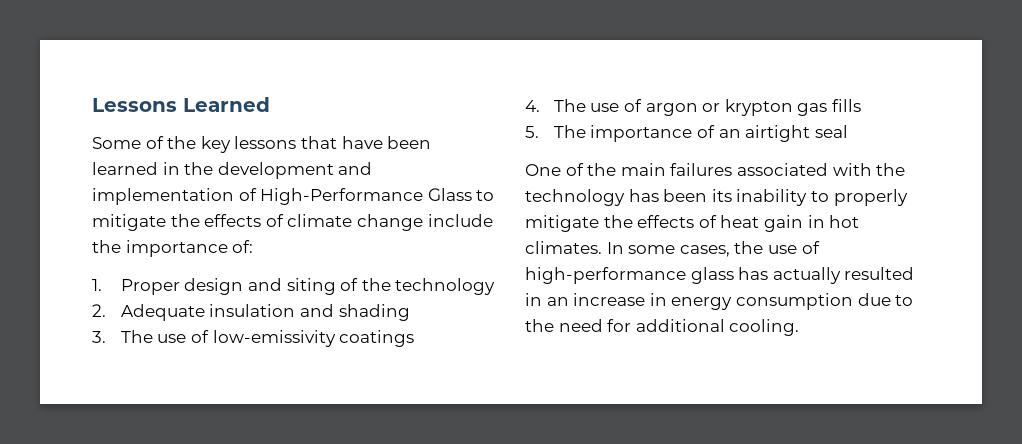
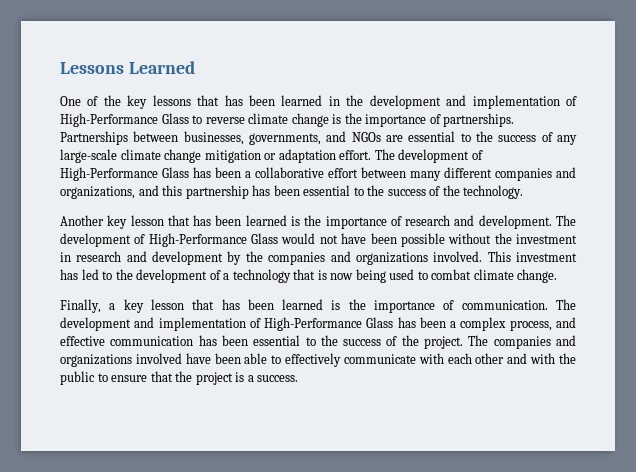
[92,137,141,149] Some -> [60,96,81,106] One
[341,136,383,149] have -> [224,95,243,106] has
[92,214,493,231] [92,240,254,257] [92,278,496,295] [92,304,410,321] [92,330,415,347] [525,99,861,116] [525,125,848,142] [525,163,906,176] [525,189,908,206] [525,215,860,232] [525,241,820,257] [525,267,915,284] [525,293,914,310] [525,319,800,336] mitigate the effects of climate change include the importance of: // 1. Proper design and siting of the technology // 2. Adequate insulation and shading // 3. The use of low-emissivity coatings // 4. The use of argon or krypton gas fills // 5. The importance of an airtight seal // One of the main failures associated with the technology has been its inability to properly mitigate the effects of heat gain in hot climates. In some cases, the use of high-performance glass has actually resulted in an increase in energy consumption due to the need for additional cooling. -> [205,113,515,127] [60,131,577,145] [60,149,483,163] [60,167,576,181] [60,185,524,199] [60,215,576,229] [60,233,577,247] [60,251,577,265] [60,269,558,283] [60,299,577,313] [60,317,576,331] [60,335,577,349] [60,353,577,367] [60,371,299,385] reverse climate change is the importance of partnerships. Partnerships between businesses, governments, and NGOs are essential to the success of any large-scale climate change mitigation or adaptation effort. The development of High-Performance Glass has been a collaborative effort between many different companies and organizations, and this partnership has been essential to the success of the technology. // Another key lesson that has been learned is the importance of research and development. The development of High-Performance Glass would not have been possible without the investment in research and development by the companies and organizations involved. This investment has led to the development of a technology that is now being used to combat climate change. // Finally, a key lesson that has been learned is the importance of communication. The development and implementation of High-Performance Glass has been a complex process, and effective communication has been essential to the success of the project. The companies and organizations involved have been able to effectively communicate with each other and with the public to ensure that the project is a success.

